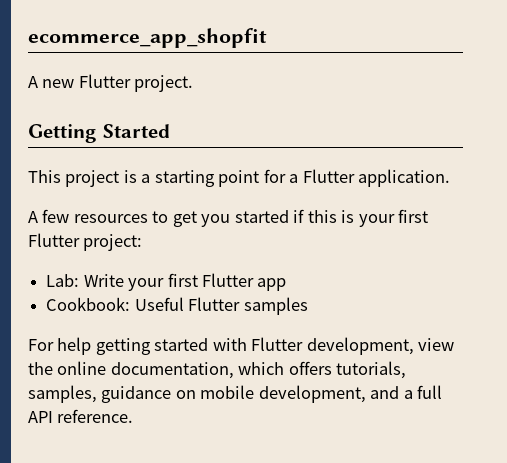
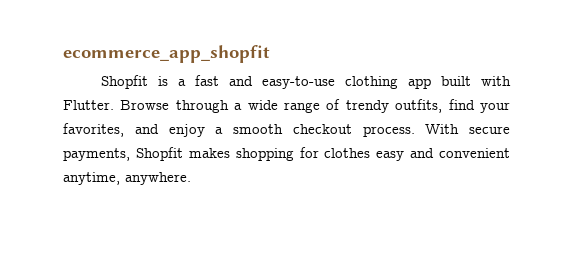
[28,74,194,92] [28,124,170,143] [28,169,451,187] [28,209,429,227] [28,233,143,251] [46,273,287,291] [46,297,308,315] [28,337,455,355] [28,361,407,379] [28,385,443,403] [28,409,134,423] A new Flutter project. // Getting Started // This project is a starting point for a Flutter application. // A few resources to get you started if this is your first Flutter project: // Lab: Write your first Flutter app // Cookbook: Useful Flutter samples // For help getting started with Flutter development, view the online documentation, which offers tutorials, samples, guidance on mobile development, and a full API reference. -> [101,75,511,89] [63,99,510,113] [63,123,510,137] [63,147,510,161] [63,172,191,185] Shopfit is a fast and easy-to-use clothing app built with Flutter. Browse through a wide range of trendy outfits, find your favorites, and enjoy a smooth checkout process. With secure payments, Shopfit makes shopping for clothes easy and convenient anytime, anywhere.

